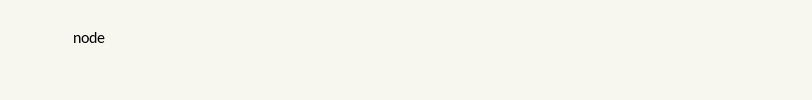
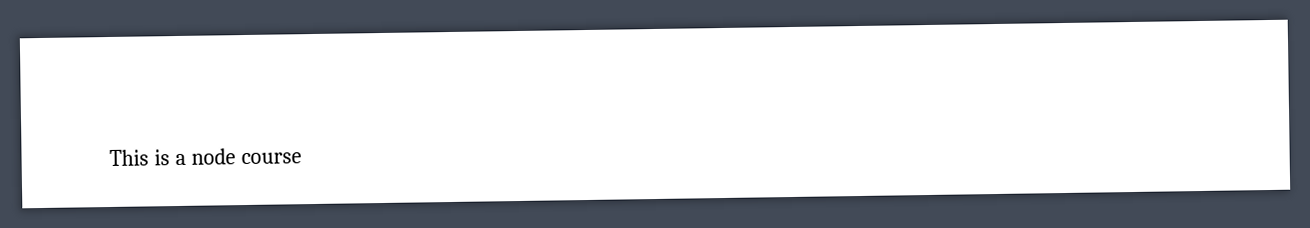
[73,32,105,43] node -> [109,148,302,166] This is a node course

